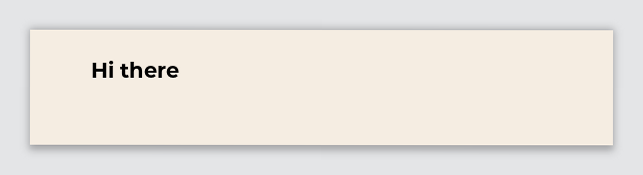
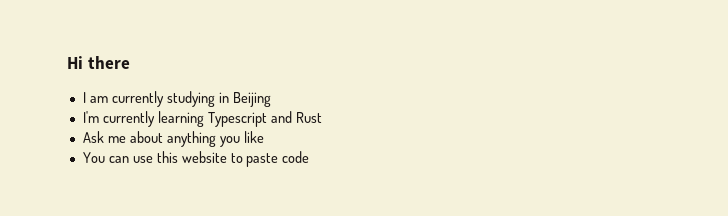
(180, 69) none -> [82,91,271,107] [82,111,322,127] [82,131,264,147] [82,151,310,167] // I am currently studying in Beijing // I'm currently learning Typescript and Rust // Ask me about anything you like // You can use this website to paste code

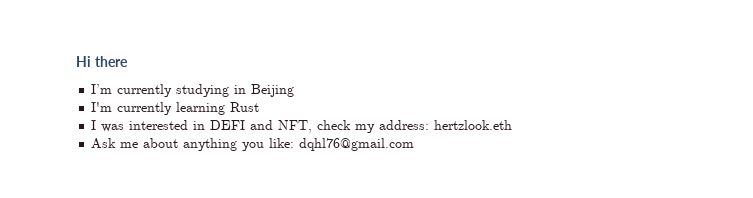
[82,92,108,103] I am -> [91,84,113,94] I’m
[207,111,322,127] Typescript and Rust -> [230,102,260,112] [91,120,513,133] Rust // I was interested in DEFI and NFT, check my address: hertzlook.eth
[243,131,264,143] [82,151,310,167] like // You can use this website to paste code -> [269,138,415,151] like: dqhl76@gmail.com

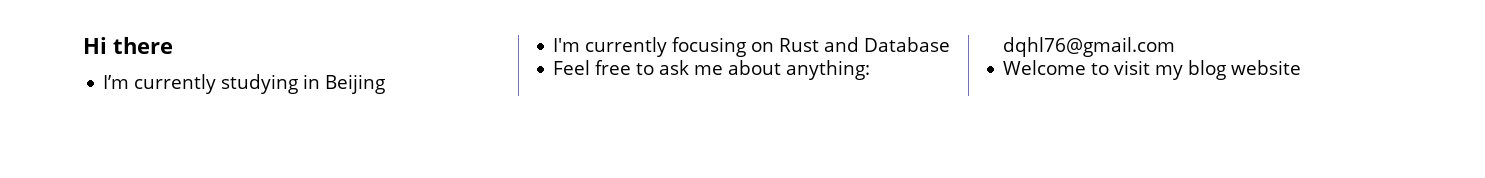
[176,102,226,115] learning -> [672,37,775,57] focusing on
[91,120,513,133] [91,138,415,151] // I was interested in DEFI and NFT, check my address: hertzlook.eth // Ask me about anything you like: dqhl76@gmail.com -> [824,37,951,52] [553,60,871,80] [1003,37,1176,57] [1003,60,1302,80] and Database // Feel free to ask me about anything: dqhl76@gmail.com // Welcome to visit my blog website

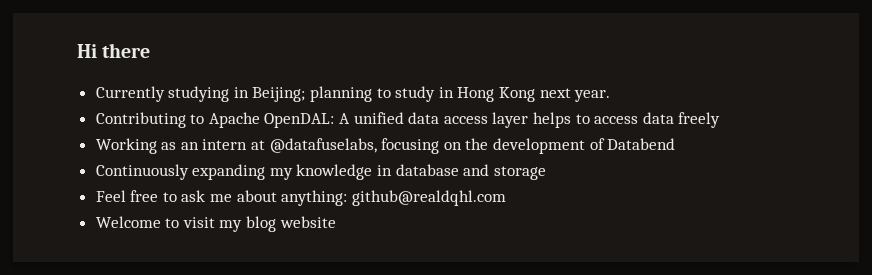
[103,74,386,94] [553,37,951,57] I’m currently studying in Beijing // I'm currently focusing on Rust and Database -> [95,86,611,102] [95,112,721,128] [95,138,676,154] [95,164,546,180] Currently studying in Beijing; planning to study in Hong Kong next year. // Contributing to Apache OpenDAL: A unified data access layer helps to access data freely // Working as an intern at @datafuselabs, focusing on the development of Databend // Continuously expanding my knowledge in database and storage
[1003,37,1176,57] dqhl76@gmail.com -> [351,190,506,206] github@realdqhl.com

